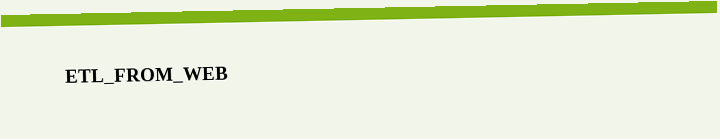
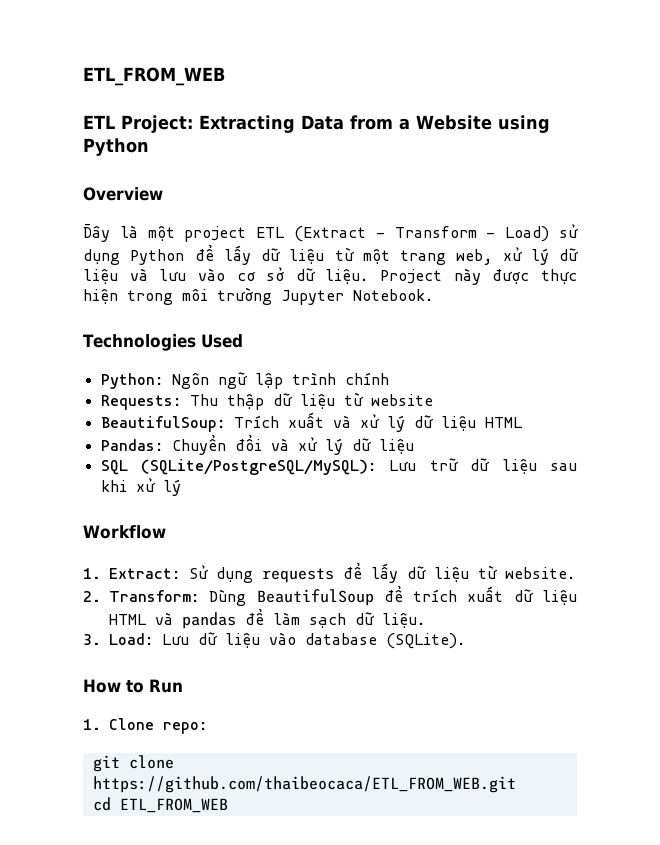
[64,66,229,85] ETL_FROM_WEB -> [83,67,225,86] [83,115,550,133] [83,138,149,156] [83,187,163,201] [83,224,579,242] [83,244,579,265] [83,267,577,285] [83,287,433,305] [83,334,243,351] [100,372,389,389] [100,392,433,410] [100,412,523,432] [100,434,414,455] [100,458,577,475] [100,478,181,496] [83,525,166,539] [83,562,575,583] [83,585,577,606] [109,608,425,629] [83,632,465,649] [83,679,183,693] [83,718,207,734] [92,755,174,772] [92,776,516,793] [92,797,228,813] ETL_FROM_WEB // ETL Project: Extracting Data from a Website using Python // Overview // Đây là một project ETL (Extract - Transform - Load) sử dụng Python để lấy dữ liệu từ một trang web, xử lý dữ liệu và lưu vào cơ sở dữ liệu. Project này được thực hiện trong môi trường Jupyter Notebook. // Technologies Used // Python: Ngôn ngữ lập trình chính // Requests: Thu thập dữ liệu từ website // BeautifulSoup: Trích xuất và xử lý dữ liệu HTML // Pandas: Chuyển đổi và xử lý dữ liệu // SQL (SQLite/PostgreSQL/MySQL): Lưu trữ dữ liệu sau khi xử lý // Workflow // 1. Extract: Sử dụng requests để lấy dữ liệu từ website. // 2. Transform: Dùng BeautifulSoup để trích xuất dữ liệu HTML và pandas để làm sạch dữ liệu. // 3. Load: Lưu dữ liệu vào database (SQLite). // How to Run // 1. Clone repo: // git clone https://github.com/thaibeocaca/ETL_FROM_WEB.git // cd ETL_FROM_WEB

